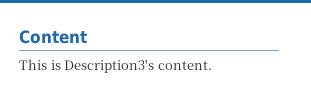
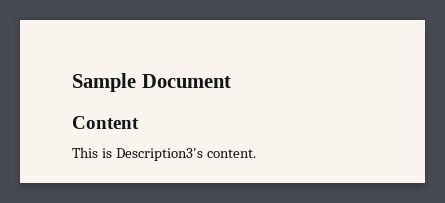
(19, 37) none -> [72,73,231,92] Sample Document //

